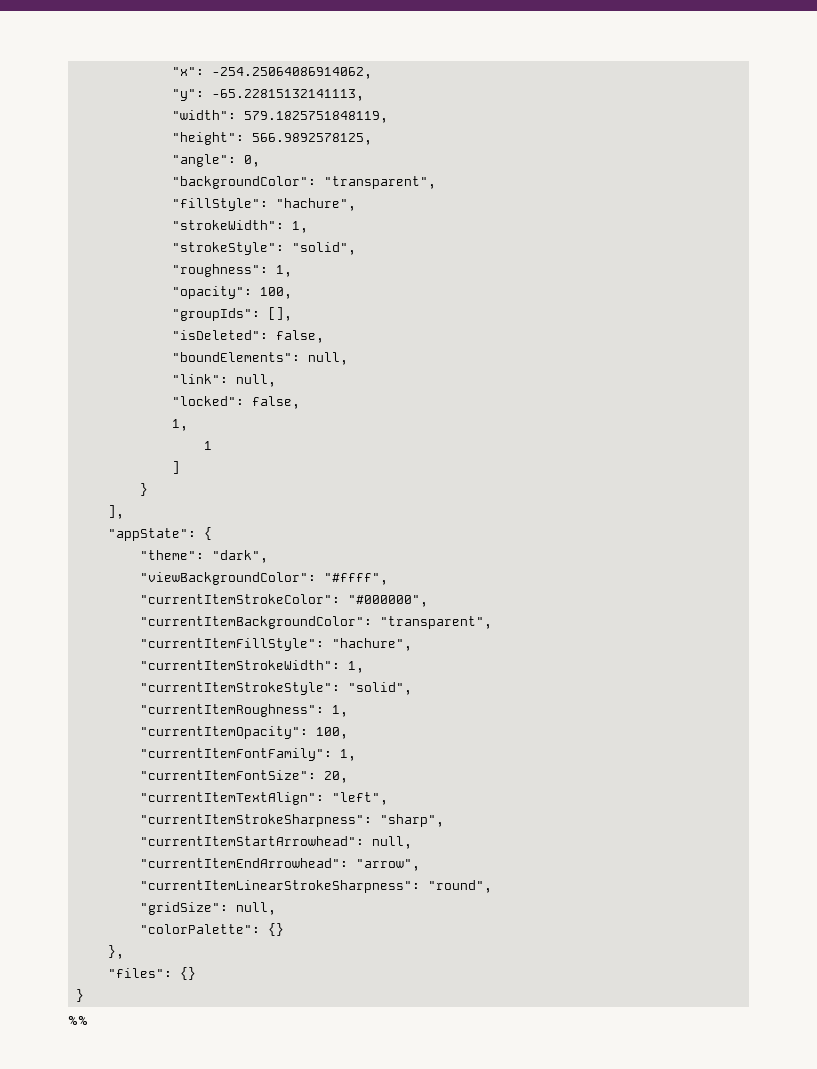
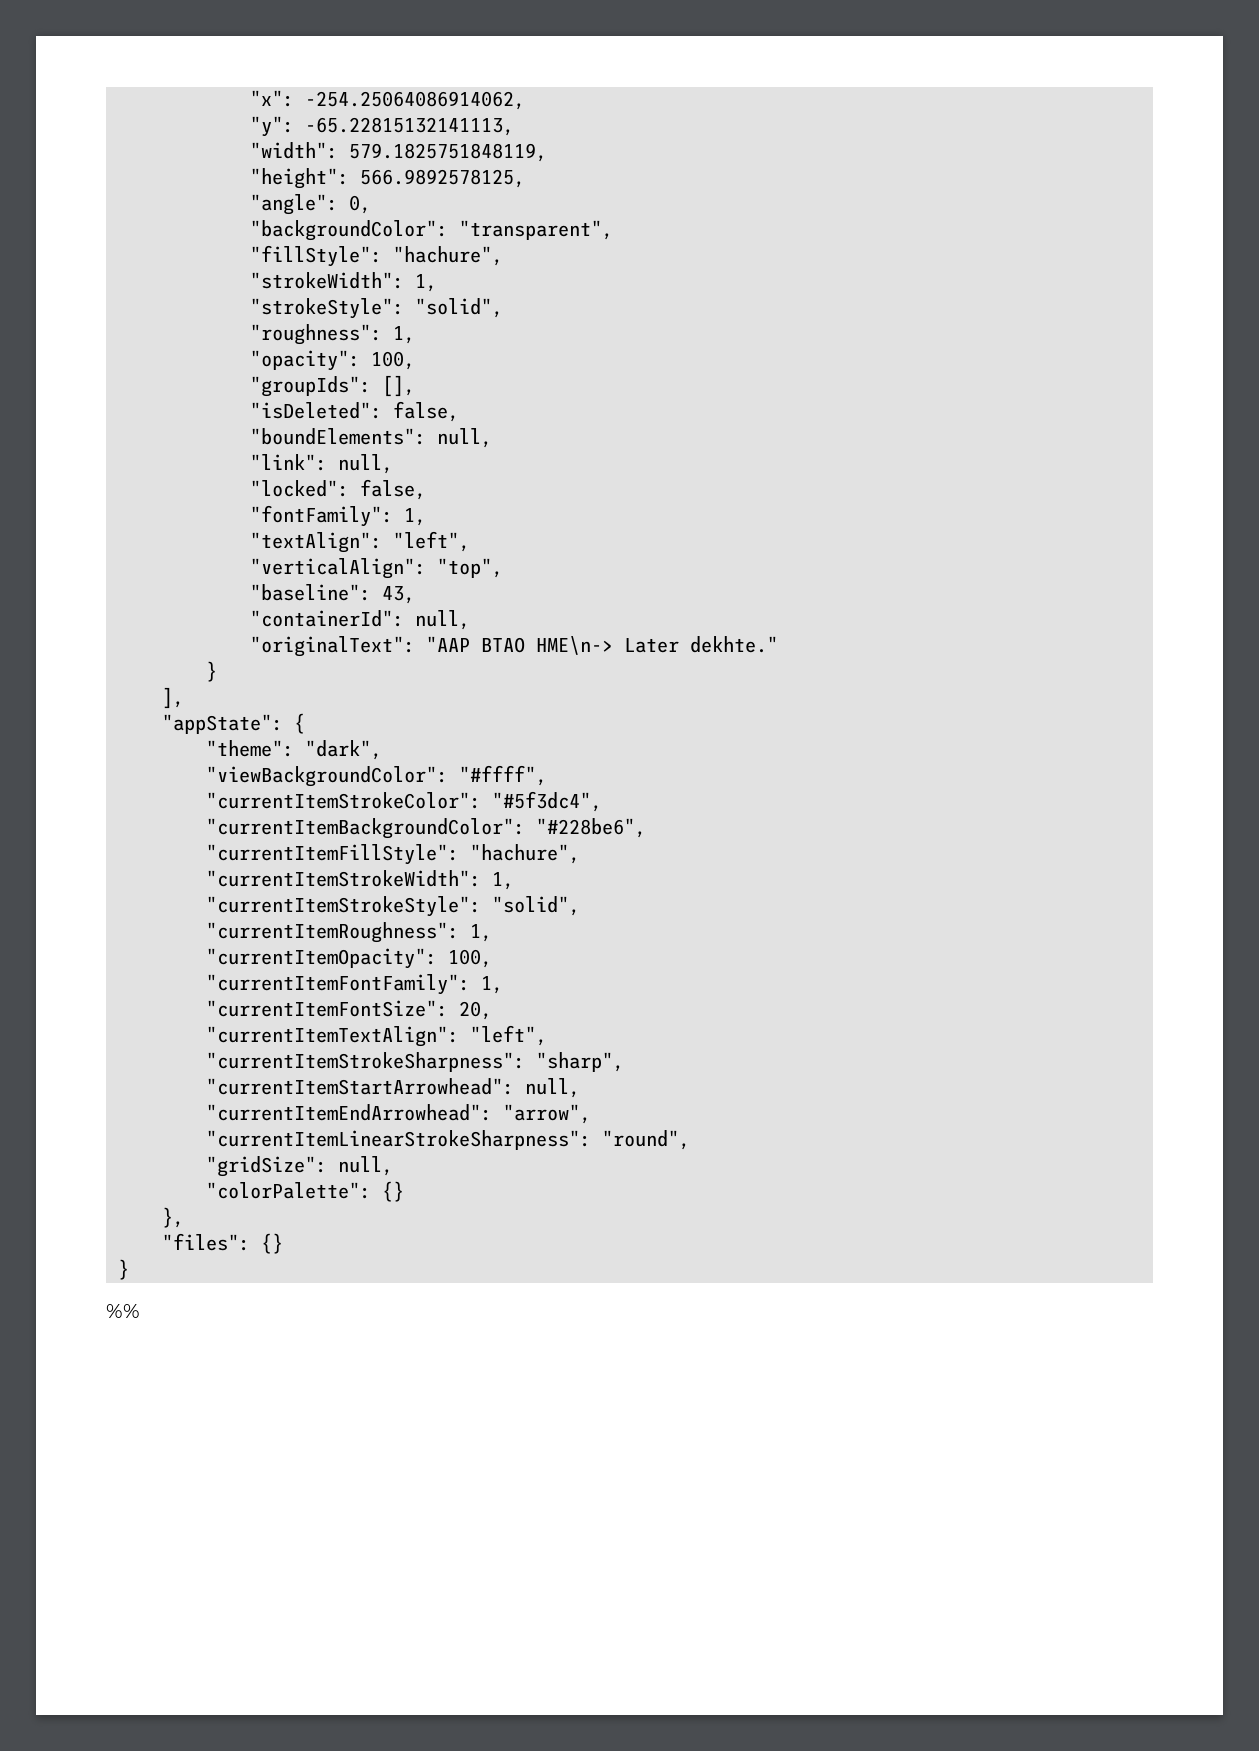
[171,419,188,431] [203,441,212,450] [171,461,180,474] 1, // 1 // ] -> [250,505,426,527] [250,531,470,553] [250,558,503,579] [250,584,415,604] [250,610,470,630] [250,636,778,657] "fontFamily": 1, // "textAlign": "left", // "verticalAlign": "top", // "baseline": 43, // "containerId": null, // "originalText": "AAP BTAO HME\n-> Later dekhte."
[347,595,428,607] "#000000", -> [492,791,602,812] "#5f3dc4",
[379,616,492,629] "transparent", -> [536,818,646,838] "#228be6",

